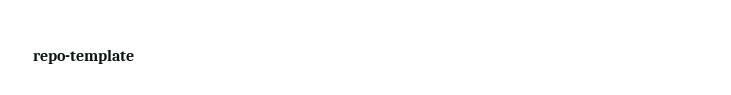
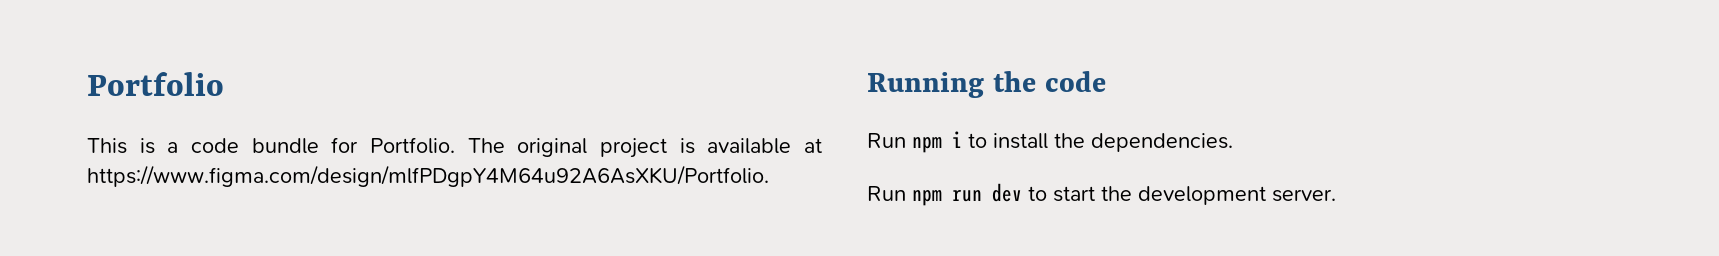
[33,49,134,64] repo-template -> [87,72,224,96] [87,137,822,158] [87,165,769,187] [867,71,1106,98] [867,131,1233,153] [867,183,1336,206] Portfolio // This is a code bundle for Portfolio. The original project is available at https://www.figma.com/design/mlfPDgpY4M64u92A6AsXKU/Portfolio. // Running the code // Run npm i to install the dependencies. // Run npm run dev to start the development server.

